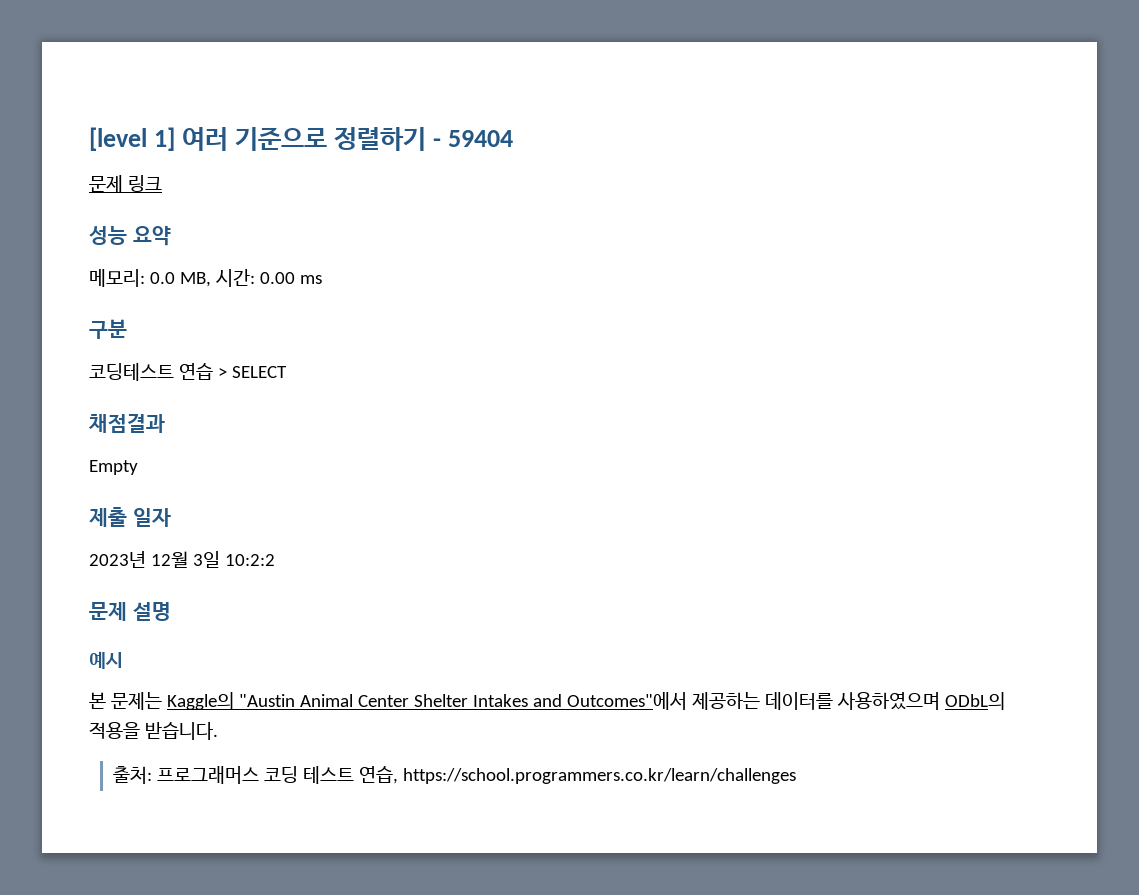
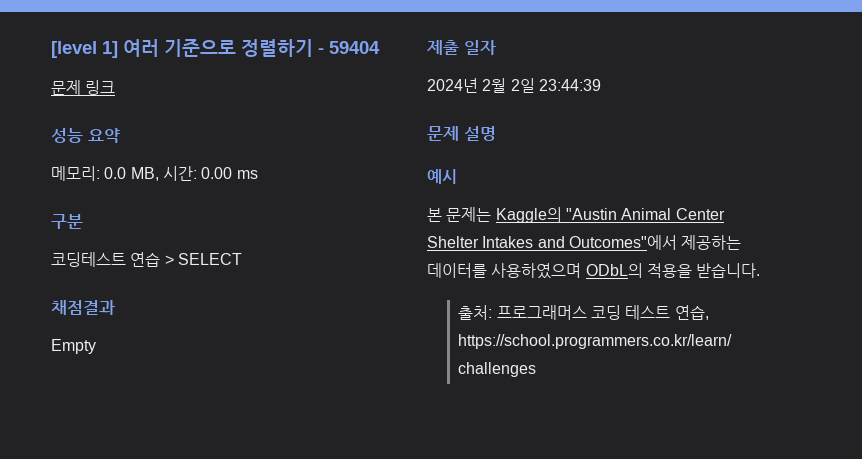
[89,551,275,568] 2023년 12월 3일 10:2:2 -> [427,78,601,93] 2024년 2월 2일 23:44:39

